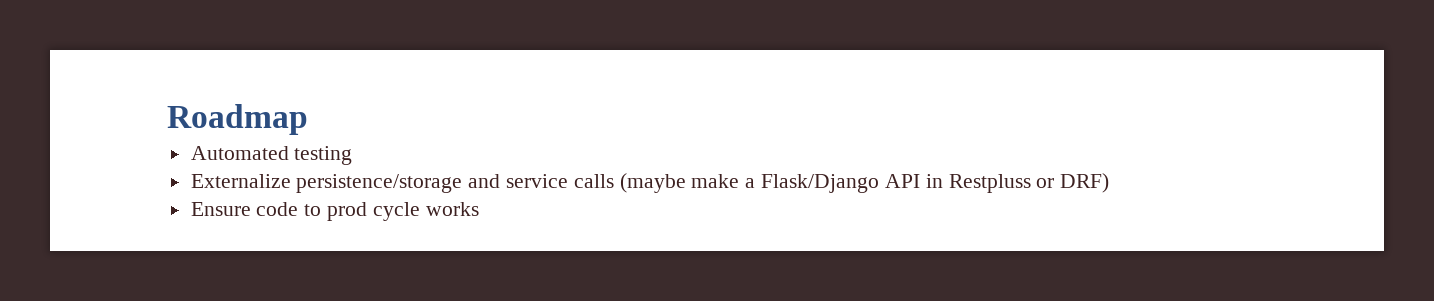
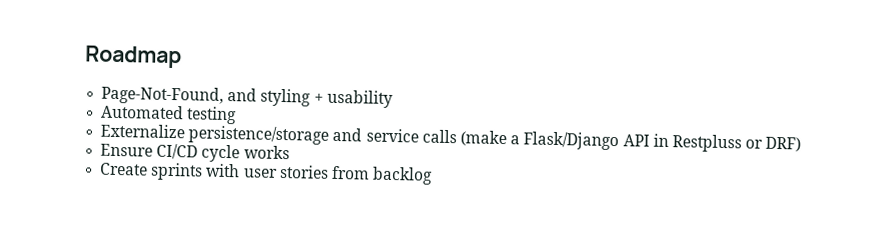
(308, 119) none -> [101,85,393,109] // Page-Not-Found, and styling + usability
[619,173,740,193] (maybe make -> [459,130,507,147] (make
[256,202,368,221] code to prod -> [156,143,199,160] CI/CD
(479, 209) none -> [100,162,434,185] // Create sprints with user stories from backlog

